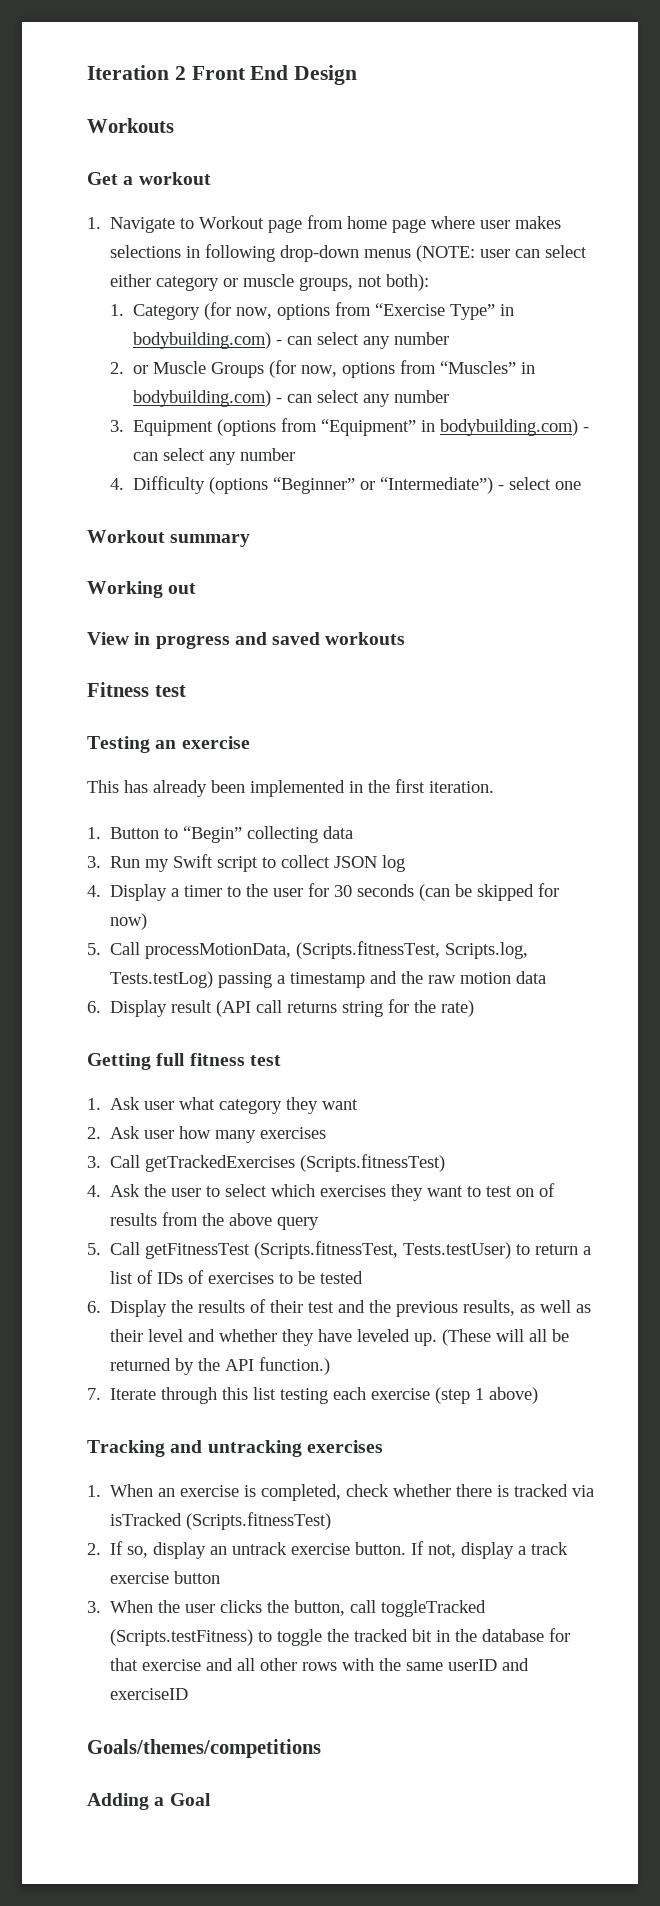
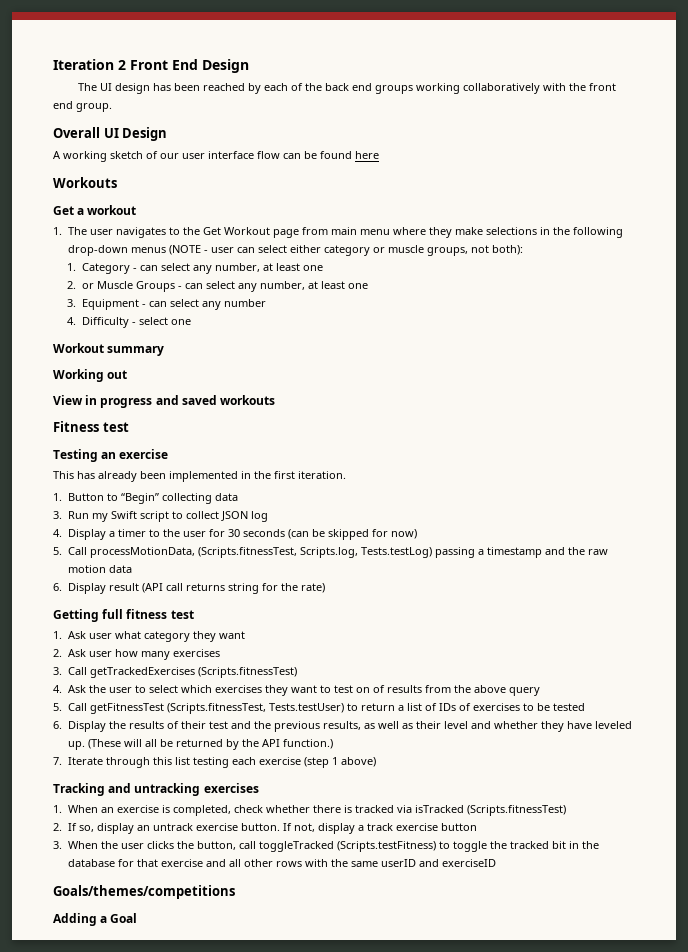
(358, 75) none -> [78,83,617,94] [53,101,112,112] [53,127,168,141] [53,151,379,162] // The UI design has been reached by each of the back end groups working collaboratively with the front end group. // Overall UI Design // A working sketch of our user interface flow can be found here
[110,215,562,233] Navigate to Workout page from home page where user makes -> [67,227,483,238] The user navigates to the Get Workout page from main menu where they make
(201, 252) none -> [552,227,570,235] the
[416,245,476,262] (NOTE: -> [168,245,208,255] (NOTE -
[204,302,515,320] [133,332,450,349] [110,360,536,378] [133,390,450,407] [110,418,579,436] (for now, options from “Exercise Type” in bodybuilding.com) - can select any number // 2. or Muscle Groups (for now, options from “Muscles” in bodybuilding.com) - can select any number // 3. Equipment (options from “Equipment” in bodybuilding.com) -> [132,263,323,274] [67,281,368,292] [67,299,139,310] - can select any number, at least one // 2. or Muscle Groups - can select any number, at least one // 3. Equipment
[209,477,494,494] (options “Beginner” or “Intermediate”) -> (129, 322) none

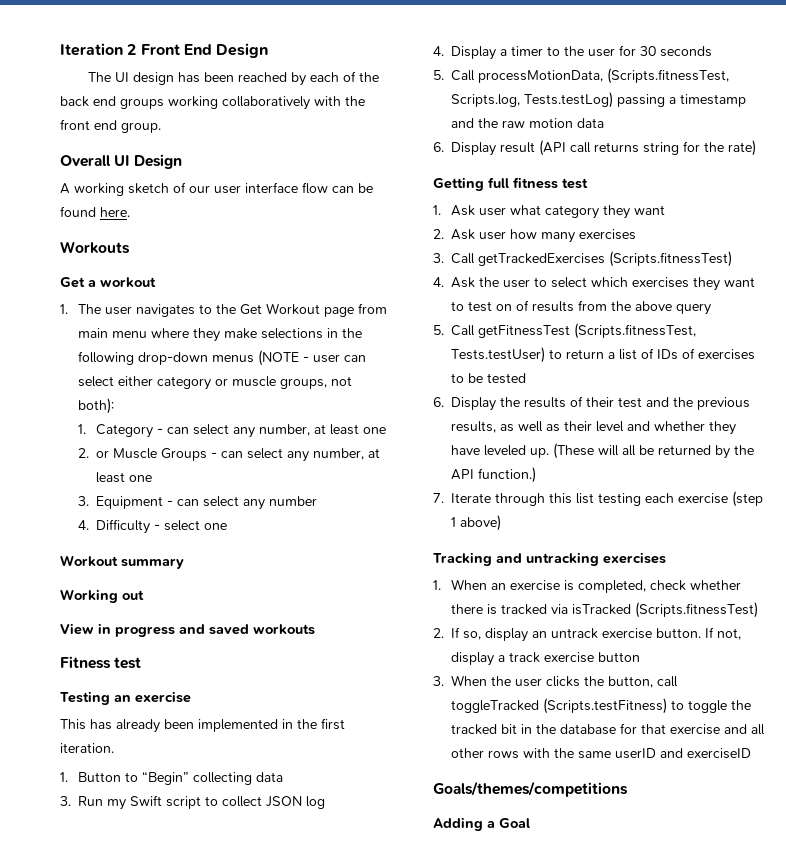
[355,151,379,159] here -> [100,207,130,217] here.
[287,529,417,540] (can be skipped for now) -> (713, 51) none

